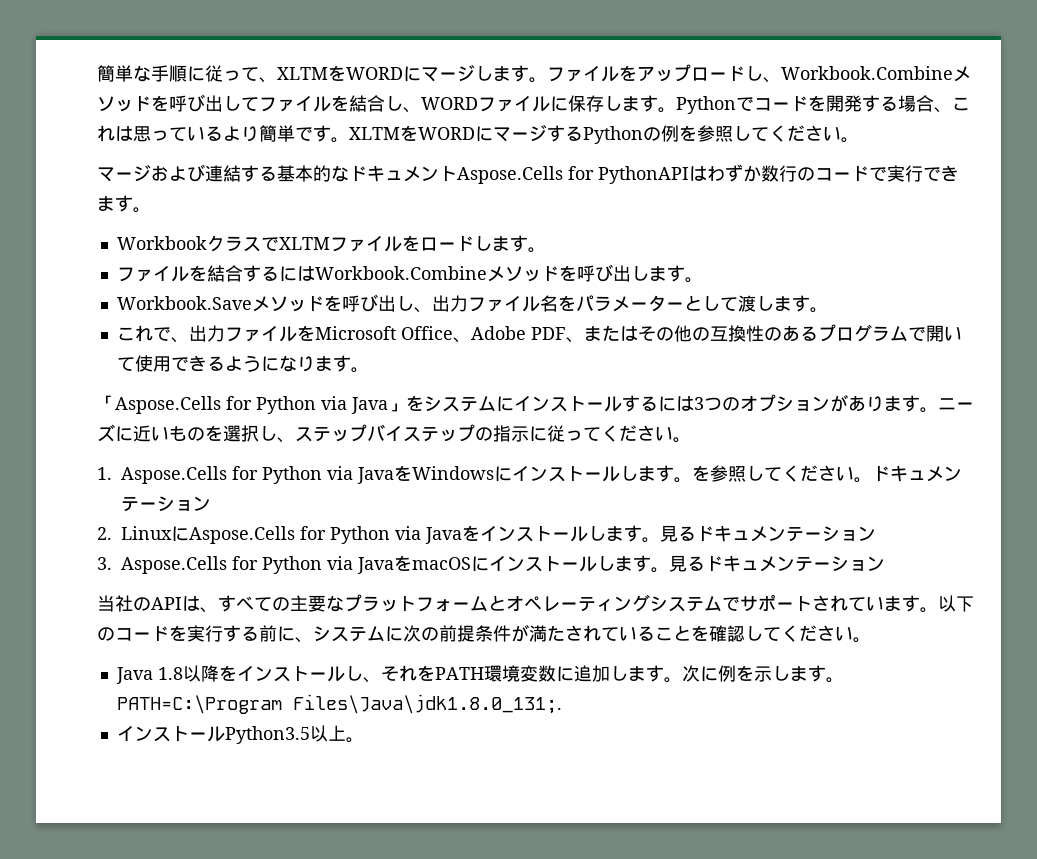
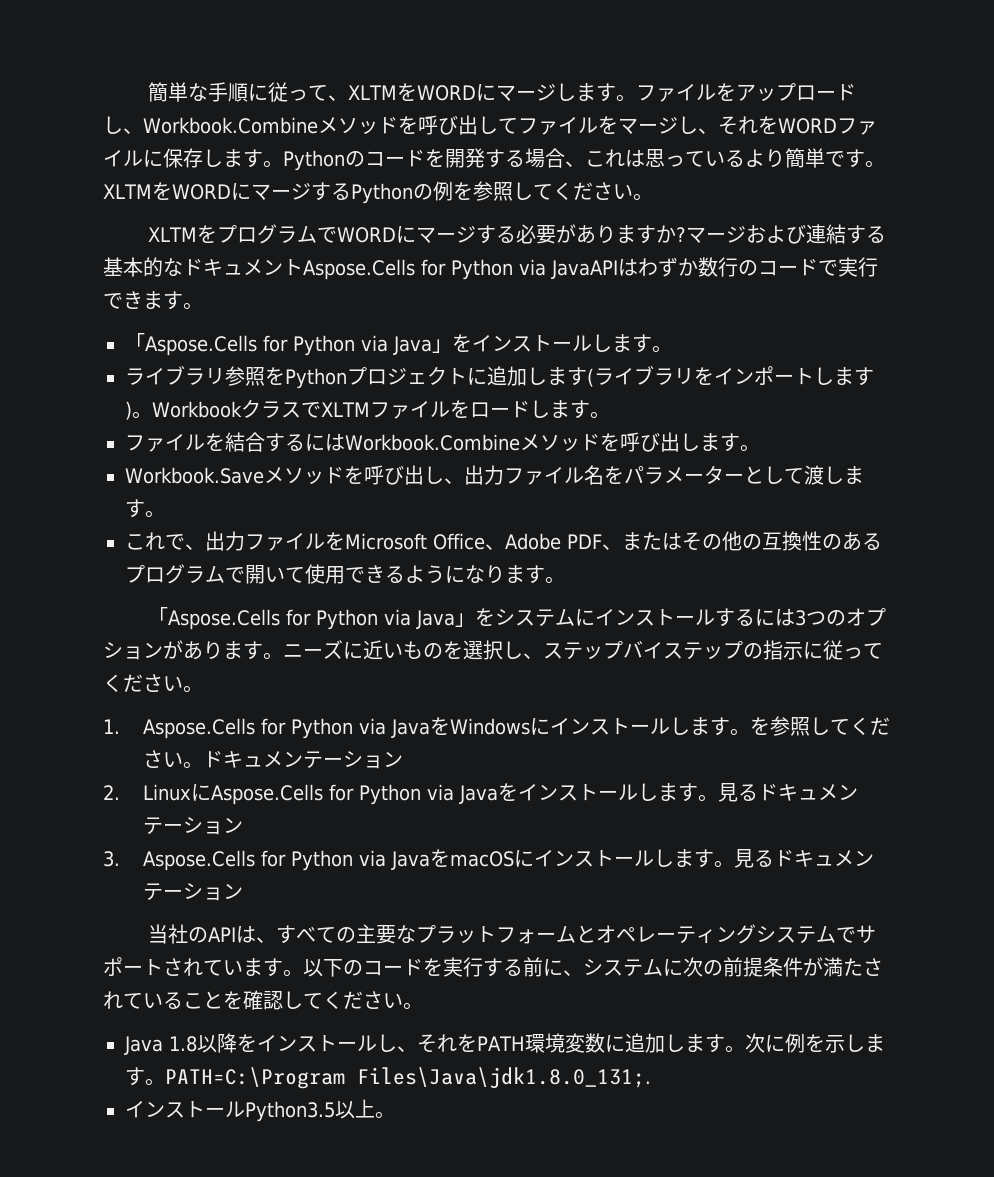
[349,95,421,113] 結合し、 -> [617,116,778,135] マージし、それを
[736,97,754,111] で -> [345,151,365,167] の
(859, 140) none -> [148,224,687,244] XLTMをプログラムでWORDにマージする必要がありますか?
[598,166,689,184] PythonAPI -> [451,259,618,280] Python via JavaAPI
(151, 210) none -> [125,333,672,356] [125,365,874,389] [125,401,152,420] 「Aspose.Cells for Python via Java」をインストールします。 // ライブラリ参照をPythonプロジェクトに追加します(ライブラリをインポートします)。

